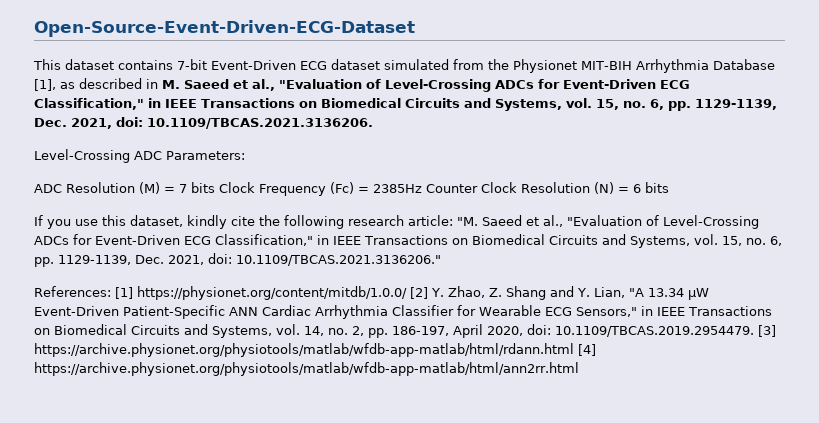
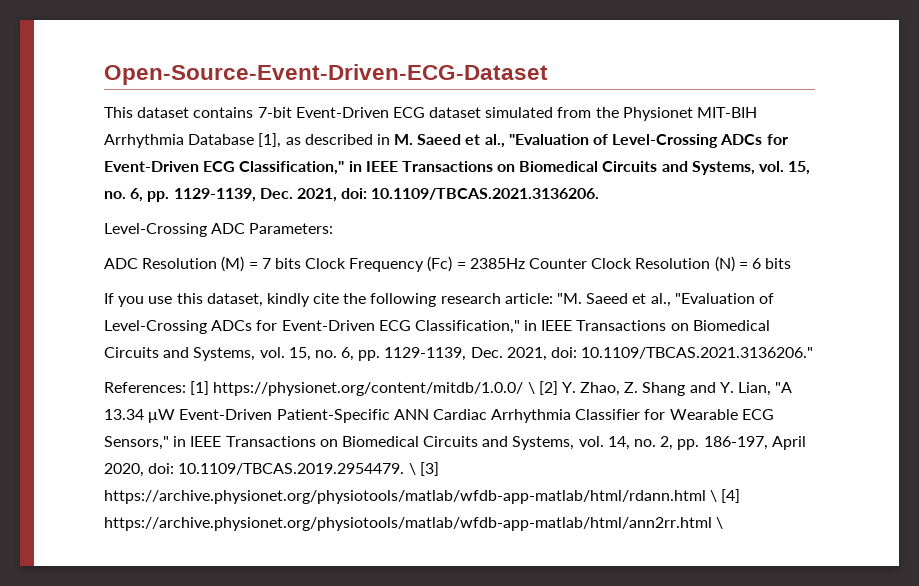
(407, 293) none -> [527,382,535,394] \
(754, 331) none -> [408,463,416,475] \
(574, 350) none -> [710,490,718,502] \
(579, 369) none -> [716,517,724,529] \

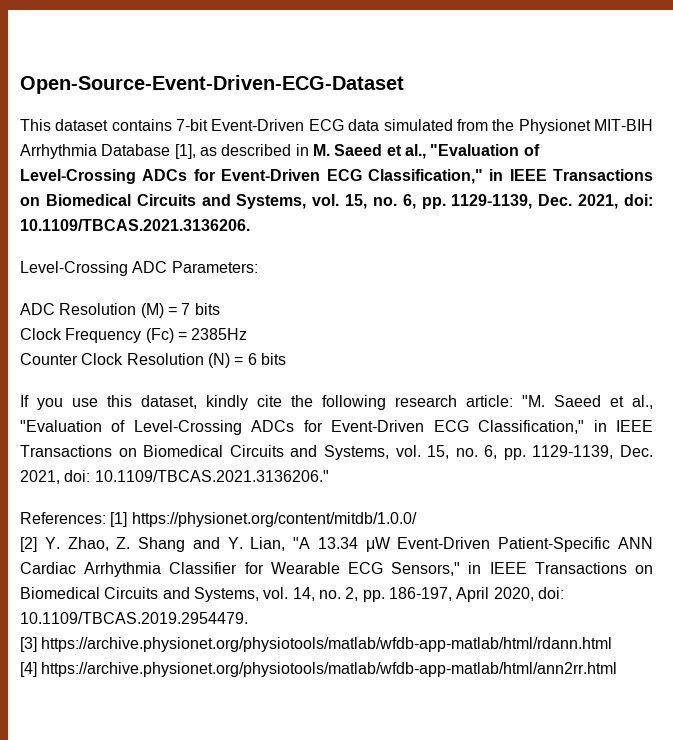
[429,107,482,118] dataset -> [348,119,380,131] data
(301, 263) none -> (220, 309) //
(525, 263) none -> (248, 334) //
[527,382,535,394] \ -> (417, 519) //
[408,463,416,475] \ -> (248, 618) //
[710,490,718,502] \ -> (613, 644) //
[716,517,724,529] \ -> (618, 669) none

